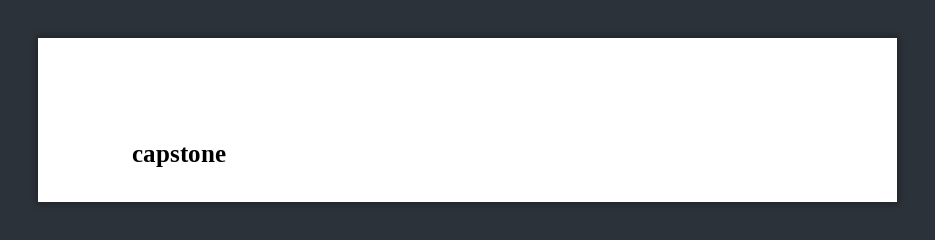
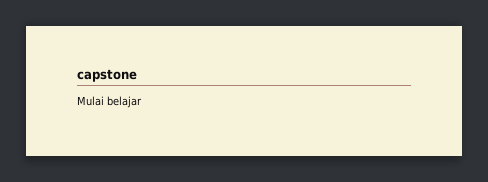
(226, 157) none -> [77,96,142,108] // Mulai belajar

